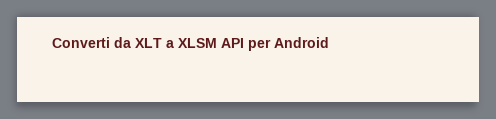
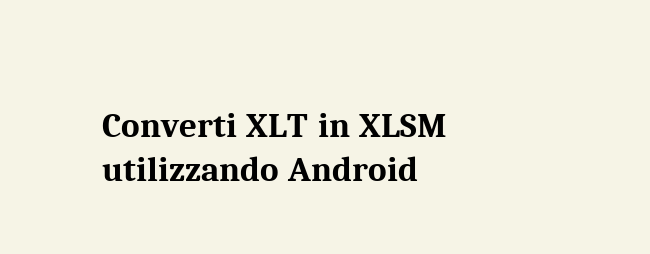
[114,37,271,51] da XLT a XLSM API per -> [246,113,447,137] [102,156,279,181] XLT in XLSM utilizzando

